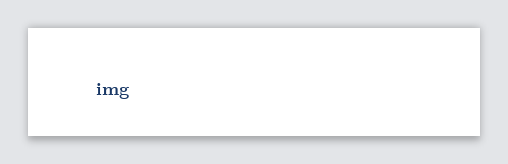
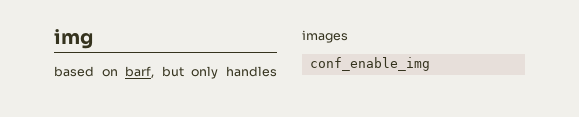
(130, 91) none -> [54,66,277,79] [302,30,348,43] [309,57,430,71] // based on barf, but only handles images // conf_enable_img

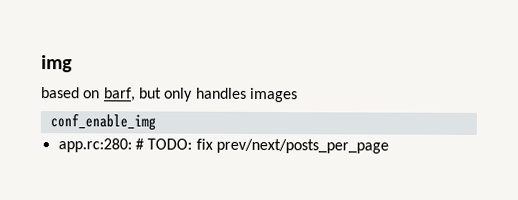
(430, 64) none -> [57,138,389,154] // app.rc:280: # TODO: fix prev/next/posts_per_page

